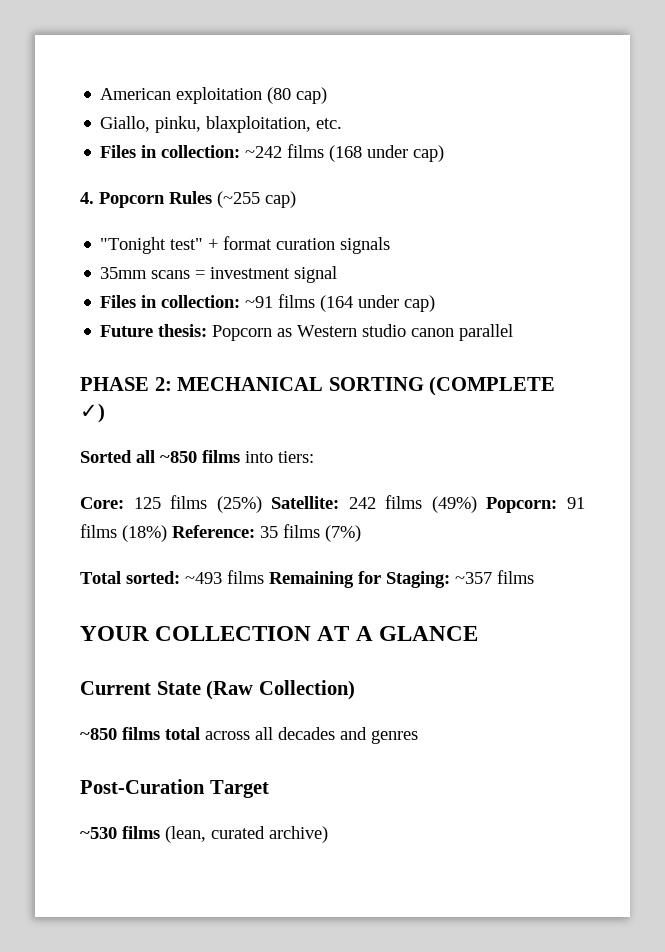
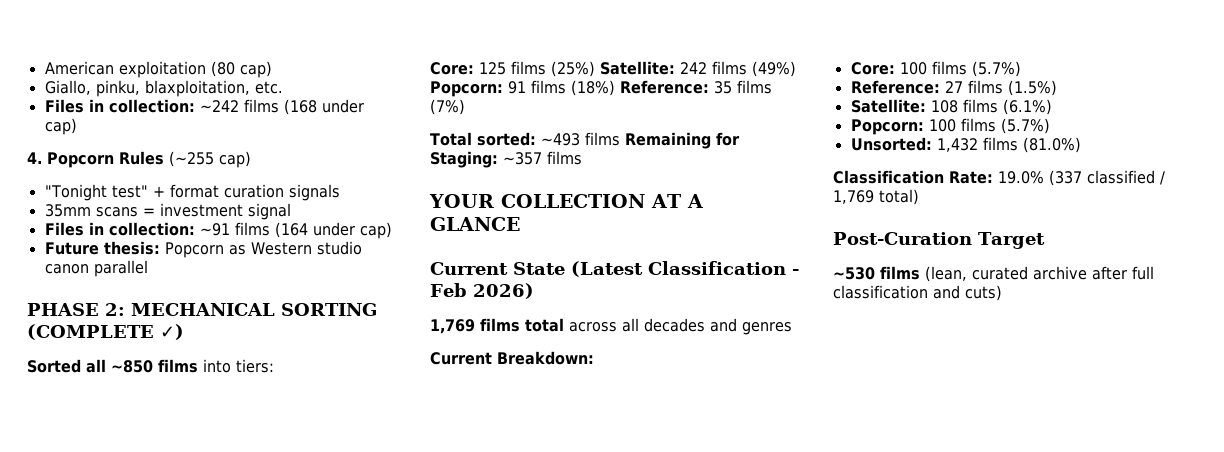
[206,680,355,700] [80,728,117,740] (Raw Collection) // ~850 -> [571,261,799,277] [430,283,534,299] [430,319,475,334] (Latest Classification - Feb 2026) // 1,769
(418, 737) none -> [430,351,594,365] [850,61,1021,77] [850,80,1057,96] [850,99,1052,115] [850,118,1050,135] [850,137,1081,153] [833,170,1165,186] [833,189,919,205] // Current Breakdown: // Core: 100 films (5.7%) // Reference: 27 films (1.5%) // Satellite: 108 films (6.1%) // Popcorn: 100 films (5.7%) // Unsorted: 1,432 films (81.0%) // Classification Rate: 19.0% (337 classified / 1,769 total)
[269,826,328,843] archive) -> [1033,266,1154,280] [833,285,1002,301] archive after full classification and cuts)

